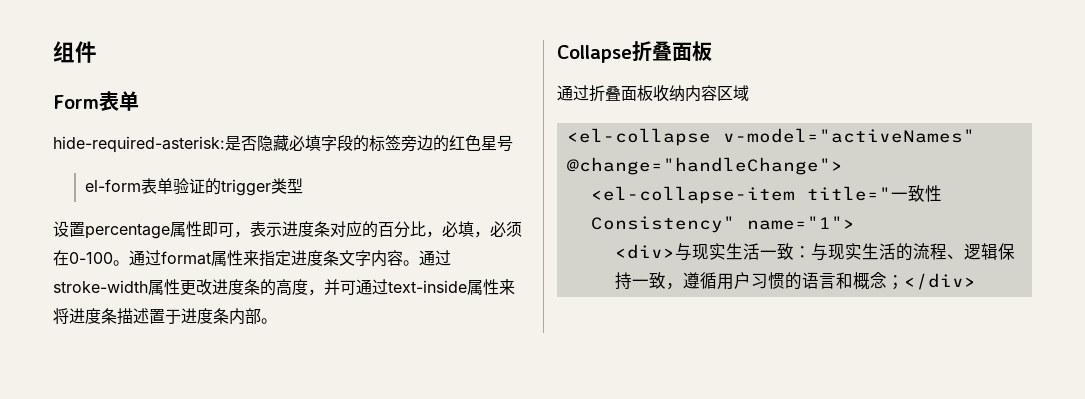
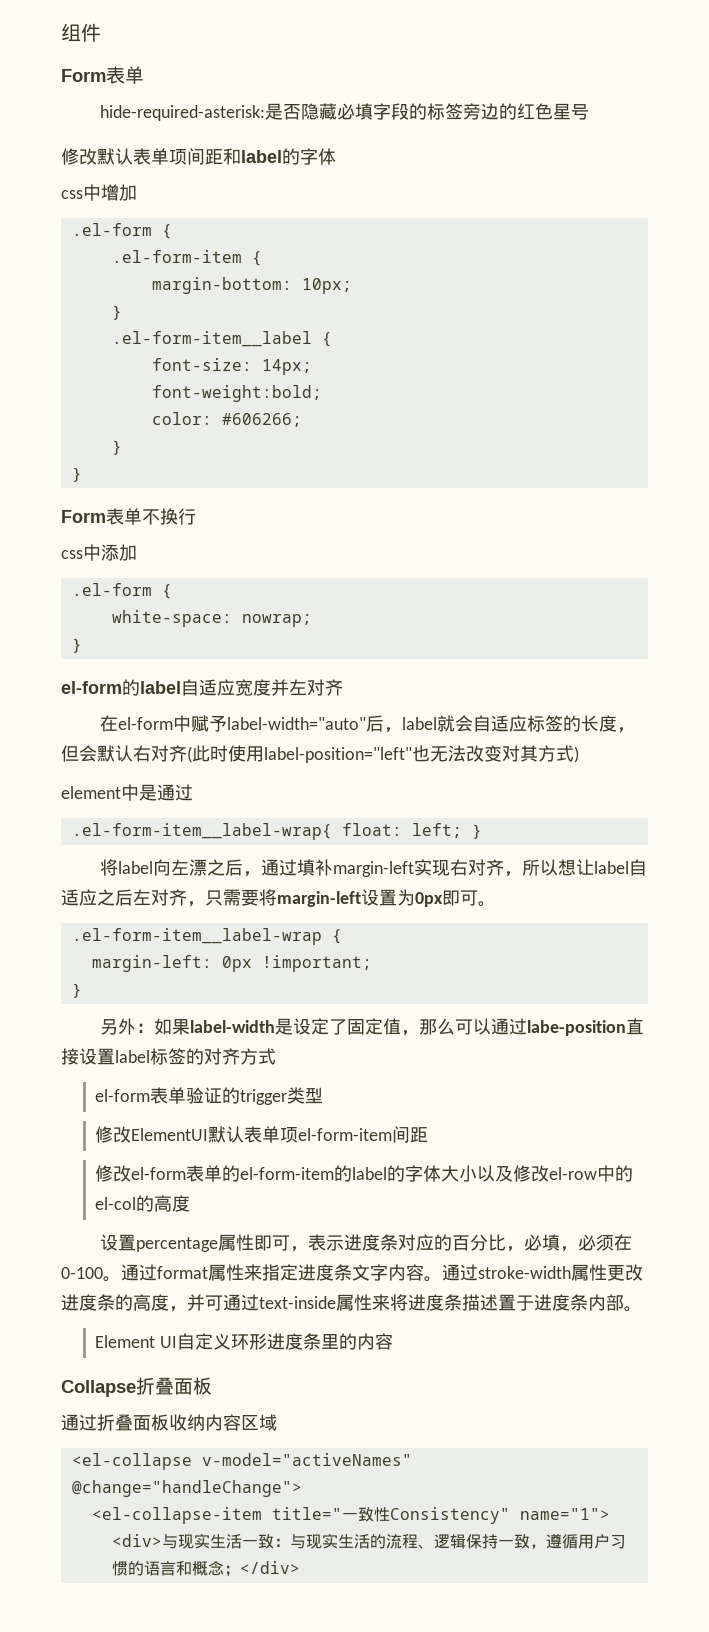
(513, 143) none -> [61,148,336,165] [61,184,137,201] [71,223,172,239] [111,250,262,266] [151,277,352,294] [111,305,122,320] [111,331,332,347] [151,358,312,375] [151,385,322,402] [151,412,302,427] [111,440,122,455] [71,467,82,482] [61,508,196,525] [61,544,137,561] [71,583,172,599] [111,610,312,627] [71,638,82,653] [61,679,343,696] [99,715,635,733] [61,745,579,763] [61,784,193,801] [71,823,482,840] [99,859,647,877] [61,889,496,907] [71,928,342,945] [91,955,372,972] [71,983,82,998] [99,1018,644,1036] [61,1048,276,1065] // 修改默认表单项间距和label的字体 // css中增加 // .el-form { // .el-form-item { // margin-bottom: 10px; // } // .el-form-item__label { // font-size: 14px; // font-weight:bold; // color: #606266; // } // } // Form表单不换行 // css中添加 // .el-form { // white-space: nowrap; // } // el-form的label自适应宽度并左对齐 // 在el-form中赋予label-width="auto"后，label就会自适应标签的长度，但会默认右对齐(此时使用label-position="left"也无法改变对其方式) // element中是通过 // .el-form-item__label-wrap{ float: left; } // 将label向左漂之后，通过填补margin-left实现右对齐，所以想让label自适应之后左对齐，只需要将margin-left设置为0px即可。 // .el-form-item__label-wrap { // margin-left: 0px !important; // } // 另外：如果label-width是设定了固定值，那么可以通过labe-position直接设置label标签的对齐方式
(303, 186) none -> [95,1126,429,1143] [95,1165,634,1182] [95,1195,191,1212] // 修改ElementUI默认表单项el-form-item间距 // 修改el-form表单的el-form-item的label的字体大小以及修改el-row中的el-col的高度
(277, 321) none -> [95,1333,394,1350] // Element UI自定义环形进度条里的内容

